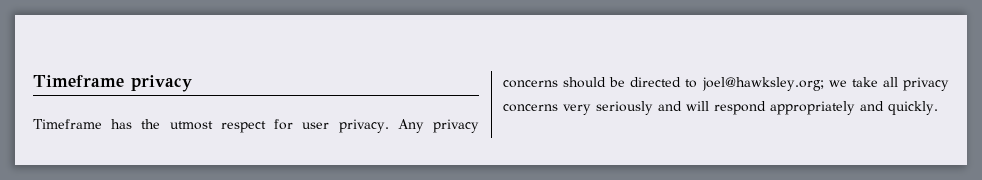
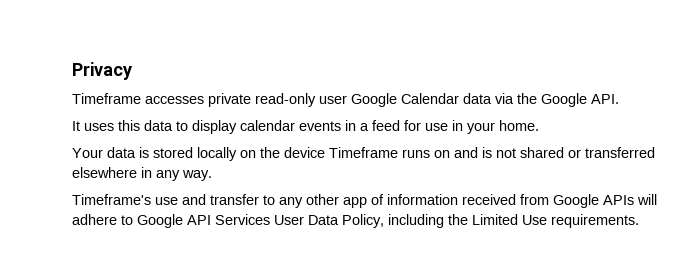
[33,75,192,92] [33,119,479,133] [503,77,949,91] [503,101,938,115] Timeframe privacy // Timeframe has the utmost respect for user privacy. Any privacy concerns should be directed to joel@hawksley.org; we take all privacy concerns very seriously and will respond appropriately and quickly. -> [72,62,132,80] [72,93,619,107] [72,120,539,134] [72,147,655,161] [72,167,212,181] [72,194,657,208] [72,214,639,228] Privacy // Timeframe accesses private read-only user Google Calendar data via the Google API. // It uses this data to display calendar events in a feed for use in your home. // Your data is stored locally on the device Timeframe runs on and is not shared or transferred elsewhere in any way. // Timeframe's use and transfer to any other app of information received from Google APIs will adhere to Google API Services User Data Policy, including the Limited Use requirements.

